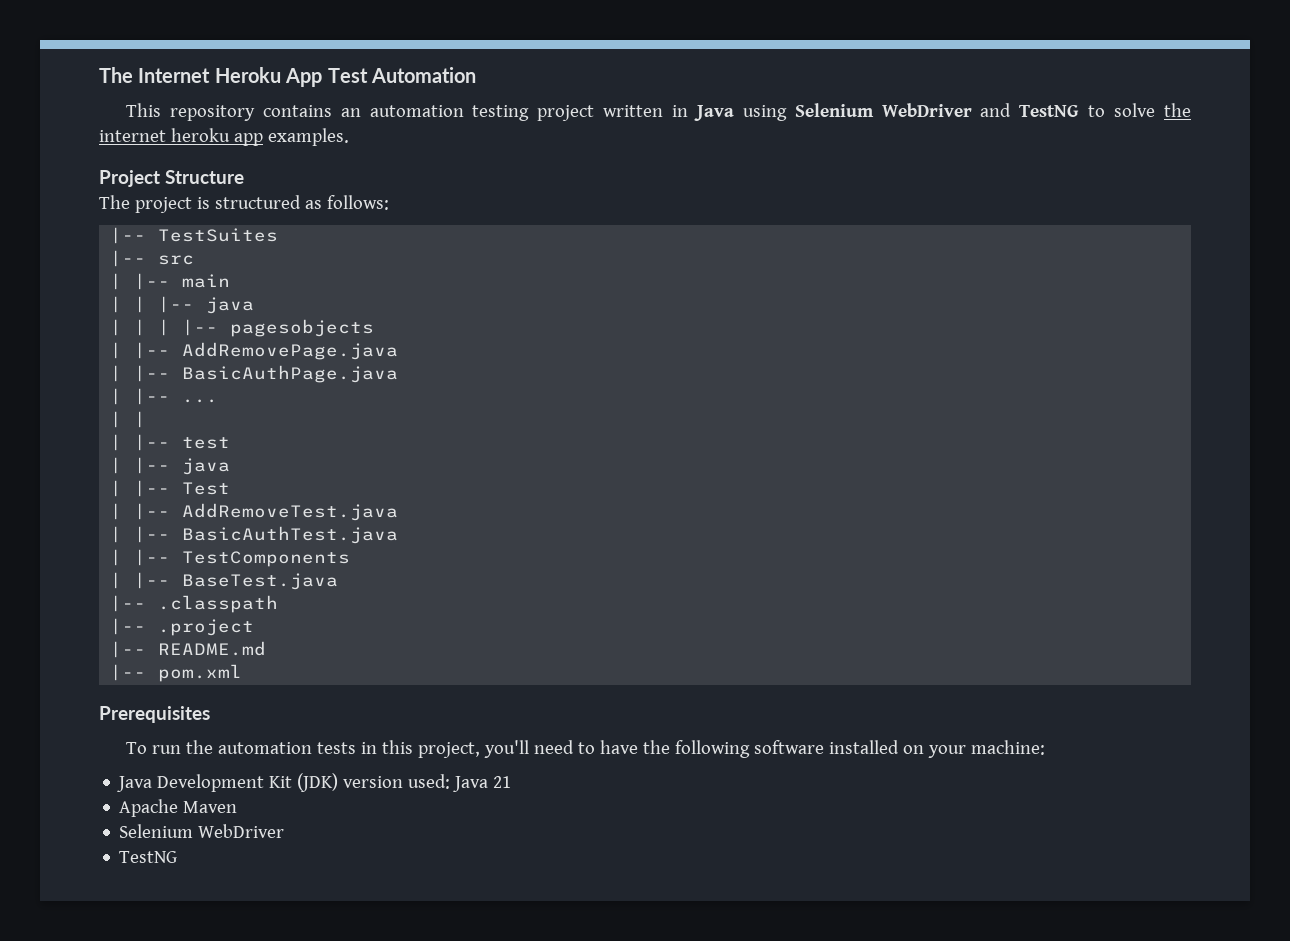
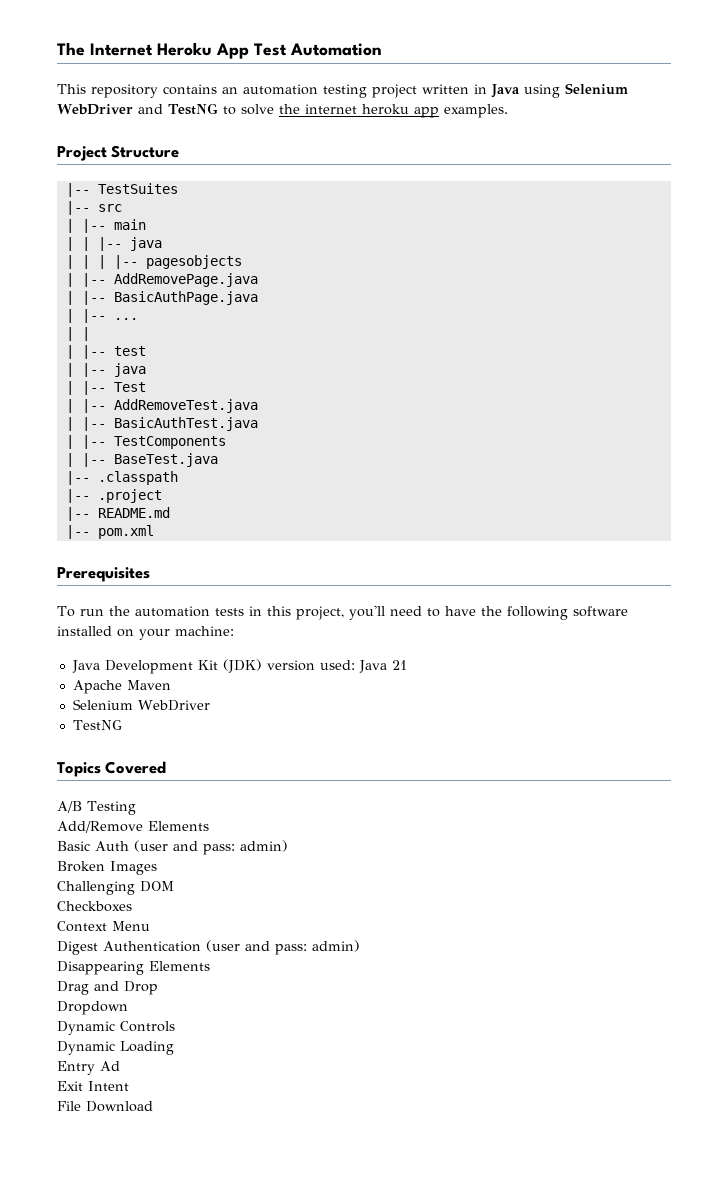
[99,195,389,213] // The project is structured as follows: -> (180, 151) none
(178, 857) none -> [57,761,167,777] [57,801,136,815] [57,821,209,833] [57,840,288,855] [57,861,157,875] [57,881,174,895] [57,901,132,912] [57,921,150,932] [57,940,360,955] [57,961,210,975] [57,981,158,995] [57,1001,128,1015] [57,1021,175,1035] [57,1041,174,1055] [57,1061,120,1075] [57,1081,129,1091] [57,1101,153,1112] // Topics Covered // A/B Testing // Add/Remove Elements // Basic Auth (user and pass: admin) // Broken Images // Challenging DOM // Checkboxes // Context Menu // Digest Authentication (user and pass: admin) // Disappearing Elements // Drag and Drop // Dropdown // Dynamic Controls // Dynamic Loading // Entry Ad // Exit Intent // File Download

